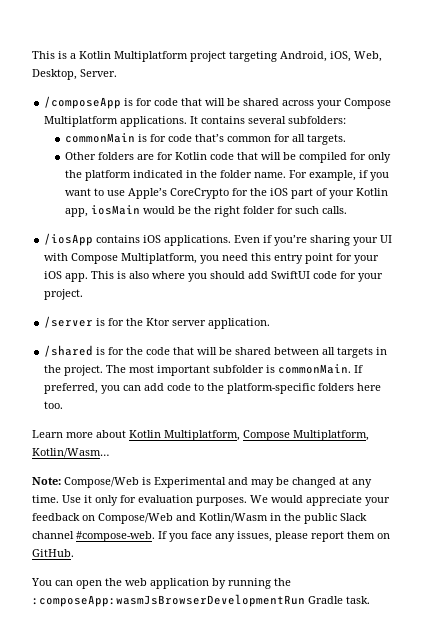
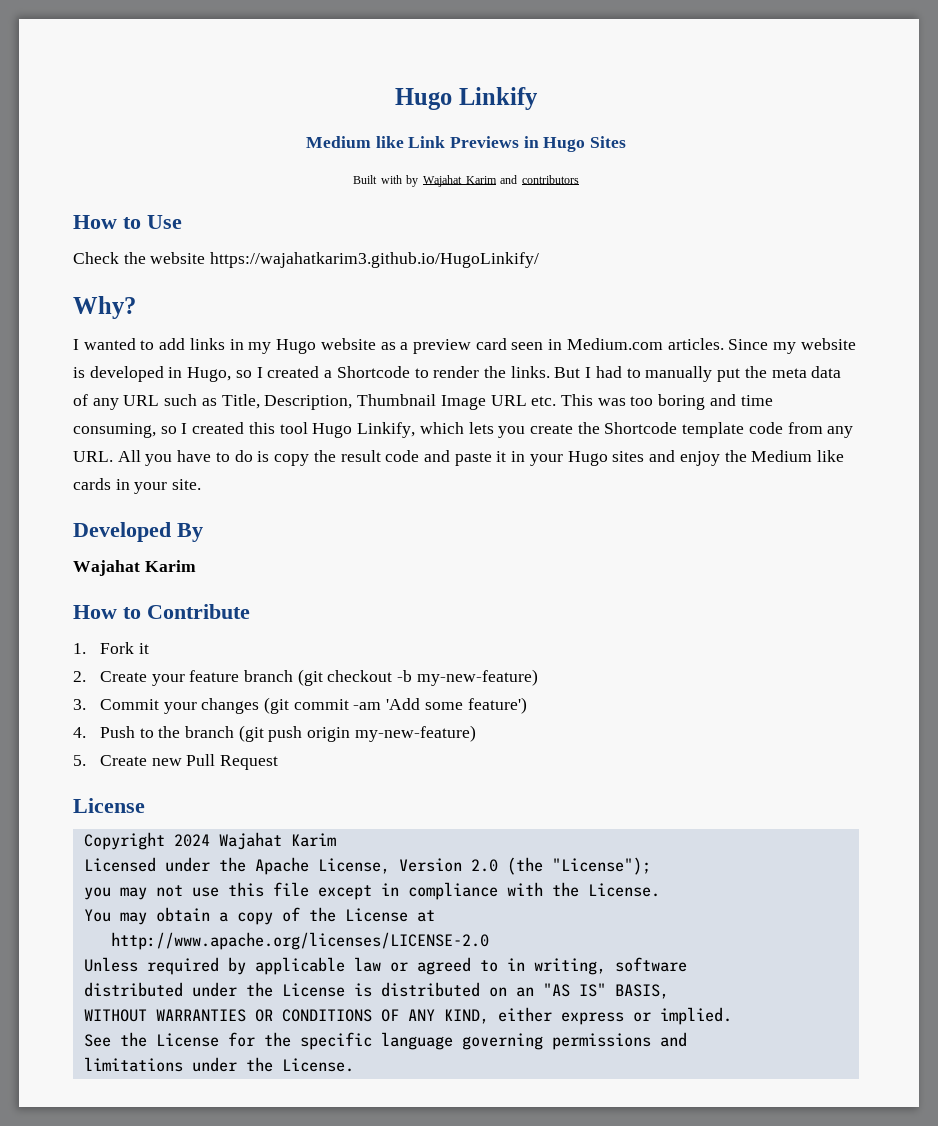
[32,51,382,62] [32,69,117,80] [44,96,392,109] [44,116,347,127] [65,133,347,145] [65,152,392,163] [65,170,390,181] [65,188,389,199] [65,205,348,217] [44,233,393,246] [44,253,380,264] [44,271,384,282] [44,289,84,300] [44,316,271,329] [44,345,388,358] [44,364,364,376] [44,383,382,394] [44,401,64,409] [32,430,369,441] [32,448,109,458] [32,477,372,488] [32,495,390,506] [32,513,367,524] [32,531,390,542] [32,549,74,557] [31,578,291,589] [32,594,370,607] This is a Kotlin Multiplatform project targeting Android, iOS, Web, Desktop, Server. // /composeApp is for code that will be shared across your Compose Multiplatform applications. It contains several subfolders: // commonMain is for code that’s common for all targets. // Other folders are for Kotlin code that will be compiled for only the platform indicated in the folder name. For example, if you want to use Apple’s CoreCrypto for the iOS part of your Kotlin app, iosMain would be the right folder for such calls. // /iosApp contains iOS applications. Even if you’re sharing your UI with Compose Multiplatform, you need this entry point for your iOS app. This is also where you should add SwiftUI code for your project. // /server is for the Ktor server application. // /shared is for the code that will be shared between all targets in the project. The most important subfolder is commonMain. If preferred, you can add code to the platform-specific folders here too. // Learn more about Kotlin Multiplatform, Compose Multiplatform, Kotlin/Wasm… // Note: Compose/Web is Experimental and may be changed at any time. Use it only for evaluation purposes. We would appreciate your feedback on Compose/Web and Kotlin/Wasm in the public Slack channel #compose-web. If you face any issues, please report them on GitHub. // You can open the web application by running the :composeApp:wasmJsBrowserDevelopmentRun Gradle task. -> [395,87,538,110] [305,136,627,152] [352,175,580,187] [73,215,182,229] [73,252,540,268] [73,296,136,319] [73,338,856,354] [73,366,842,382] [73,394,773,410] [73,422,854,438] [73,450,844,466] [73,478,202,494] [73,522,203,542] [73,560,196,576] [73,604,250,619] [73,642,149,654] [73,669,538,686] [73,697,527,714] [73,725,476,742] [73,754,278,770] [73,798,145,813] [83,832,336,850] [83,857,651,875] [83,882,660,900] [83,907,435,925] [110,932,489,950] [83,957,687,975] [83,982,669,999] [83,1007,732,1025] [83,1032,687,1050] [83,1057,354,1072] Hugo Linkify // Medium like Link Previews in Hugo Sites // Built with by Wajahat Karim and contributors // How to Use // Check the website https://wajahatkarim3.github.io/HugoLinkify/ // Why? // I wanted to add links in my Hugo website as a preview card seen in Medium.com articles. Since my website is developed in Hugo, so I created a Shortcode to render the links. But I had to manually put the meta data of any URL such as Title, Description, Thumbnail Image URL etc. This was too boring and time consuming, so I created this tool Hugo Linkify, which lets you create the Shortcode template code from any URL. All you have to do is copy the result code and paste it in your Hugo sites and enjoy the Medium like cards in your site. // Developed By // Wajahat Karim // How to Contribute // 1. Fork it // 2. Create your feature branch (git checkout -b my-new-feature) // 3. Commit your changes (git commit -am 'Add some feature') // 4. Push to the branch (git push origin my-new-feature) // 5. Create new Pull Request // License // Copyright 2024 Wajahat Karim // Licensed under the Apache License, Version 2.0 (the "License"); // you may not use this file except in compliance with the License. // You may obtain a copy of the License at // http://www.apache.org/licenses/LICENSE-2.0 // Unless required by applicable law or agreed to in writing, software // distributed under the License is distributed on an "AS IS" BASIS, // WITHOUT WARRANTIES OR CONDITIONS OF ANY KIND, either express or implied. // See the License for the specific language governing permissions and // limitations under the License.

